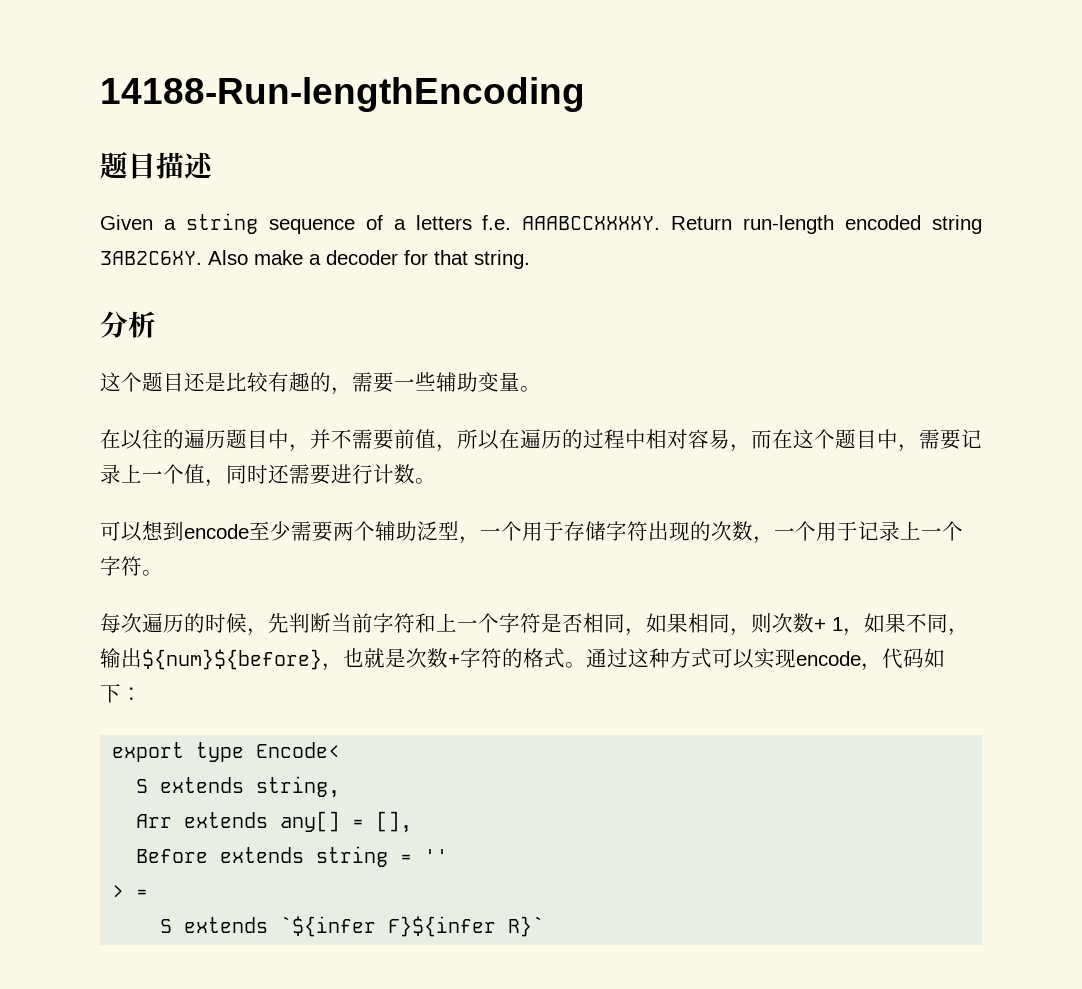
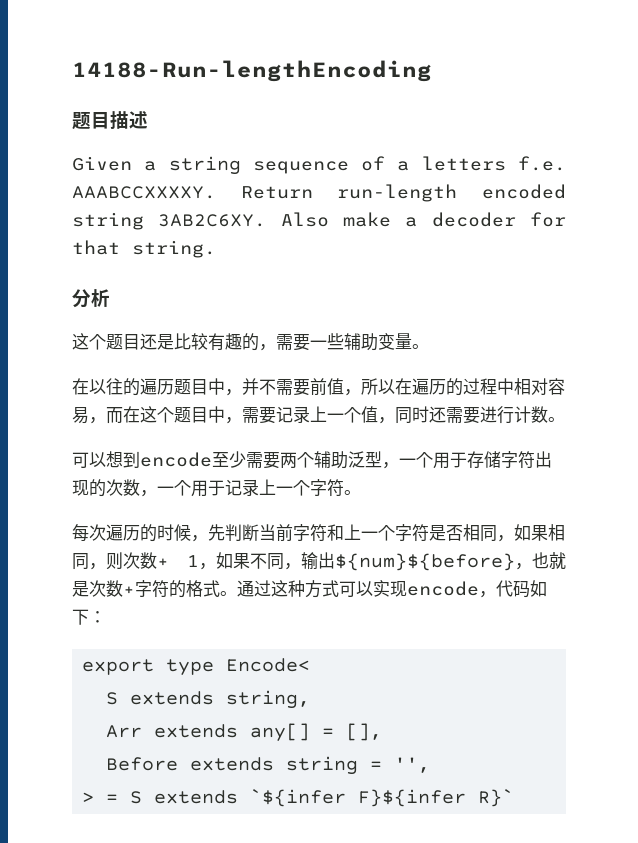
[424,849,449,863] '' -> [394,757,431,773] '',
(149, 893) // -> (119, 798) none

